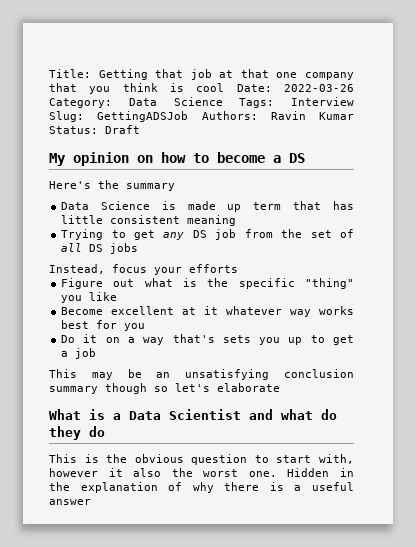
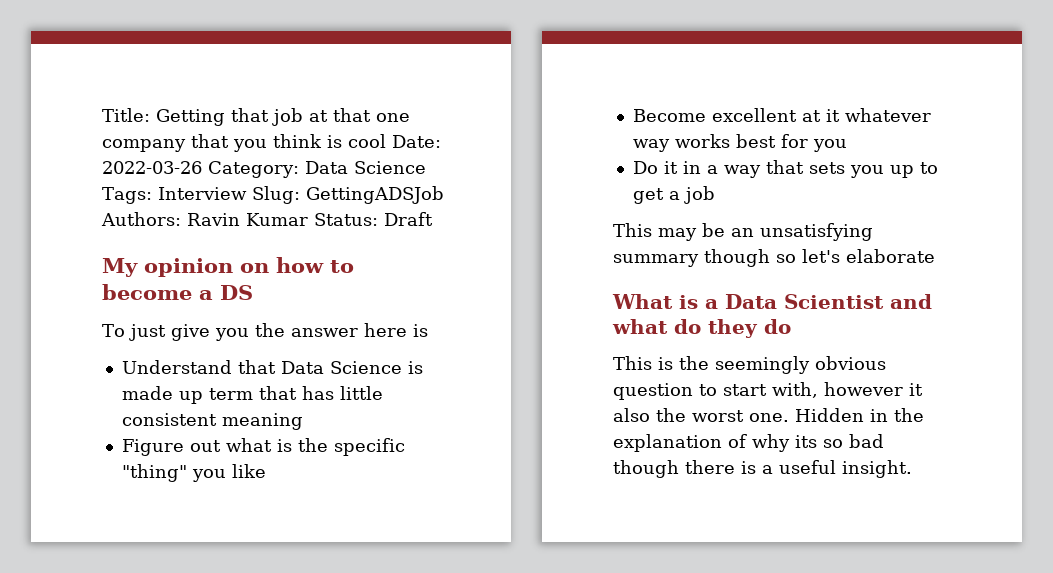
[49,180,175,191] Here's the summary // -> [102,323,428,341] [121,360,276,374] To just give you the answer here is // Understand that
[61,229,354,240] [61,243,139,254] [49,264,238,275] // Trying to get any DS job from the set of all DS jobs // Instead, focus your efforts -> (303, 421) none
[105,337,120,343] on -> [682,161,701,174] in
[172,334,215,343] that's -> [765,160,804,174] that
[284,369,354,378] conclusion -> (873, 232) none
(128, 458) none -> [715,356,810,374] seemingly
(214, 487) none -> [795,434,884,448] [613,460,679,478] its so bad though
[49,499,91,505] answer -> [842,460,912,478] insight.

